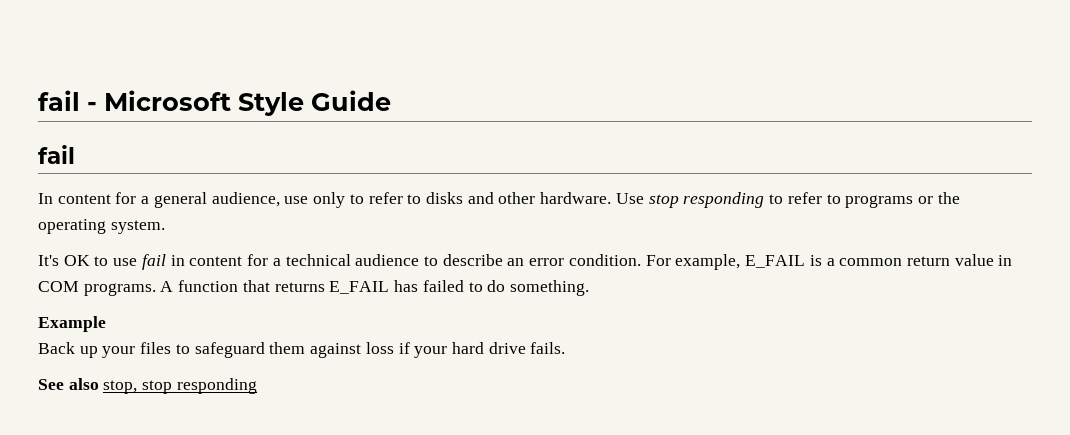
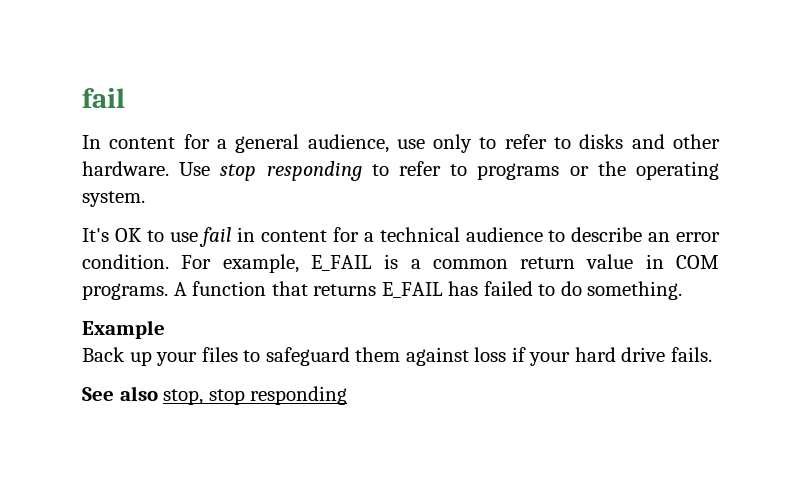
[38,90,391,116] [38,145,75,164] fail - Microsoft Style Guide // fail -> [82,88,125,108] fail

